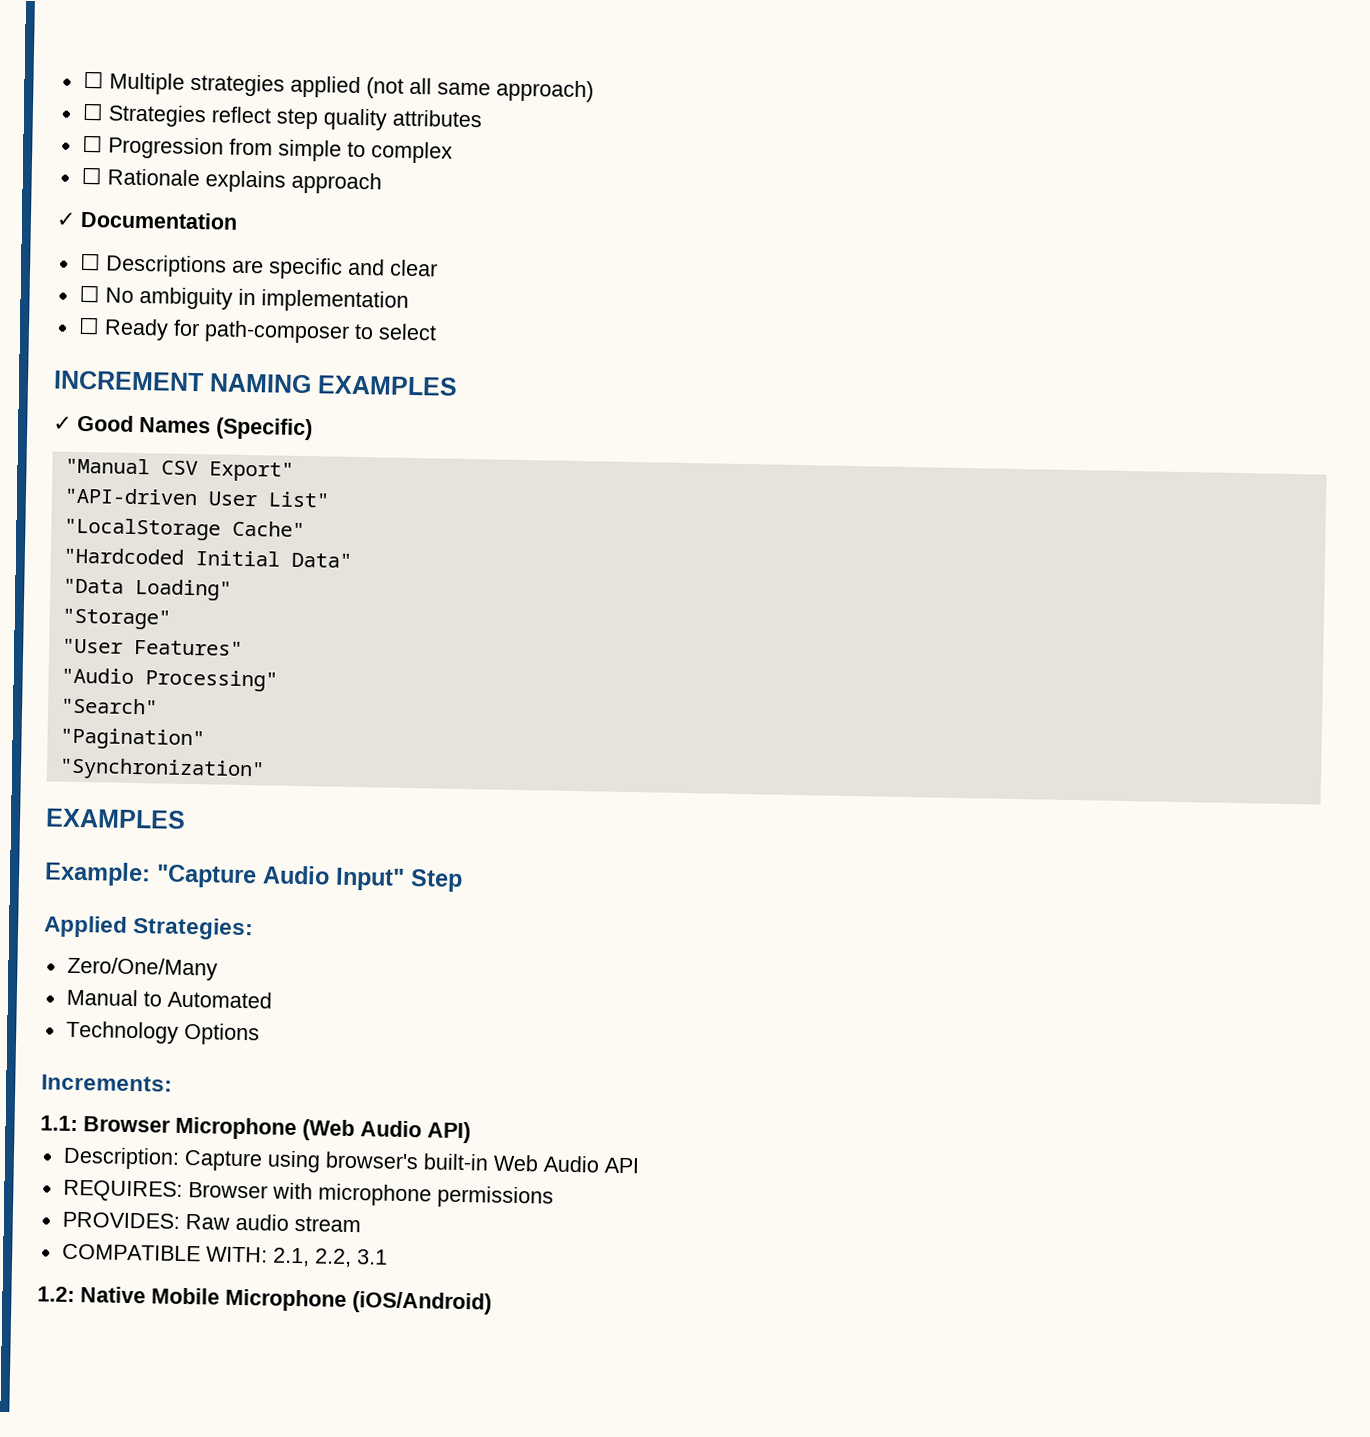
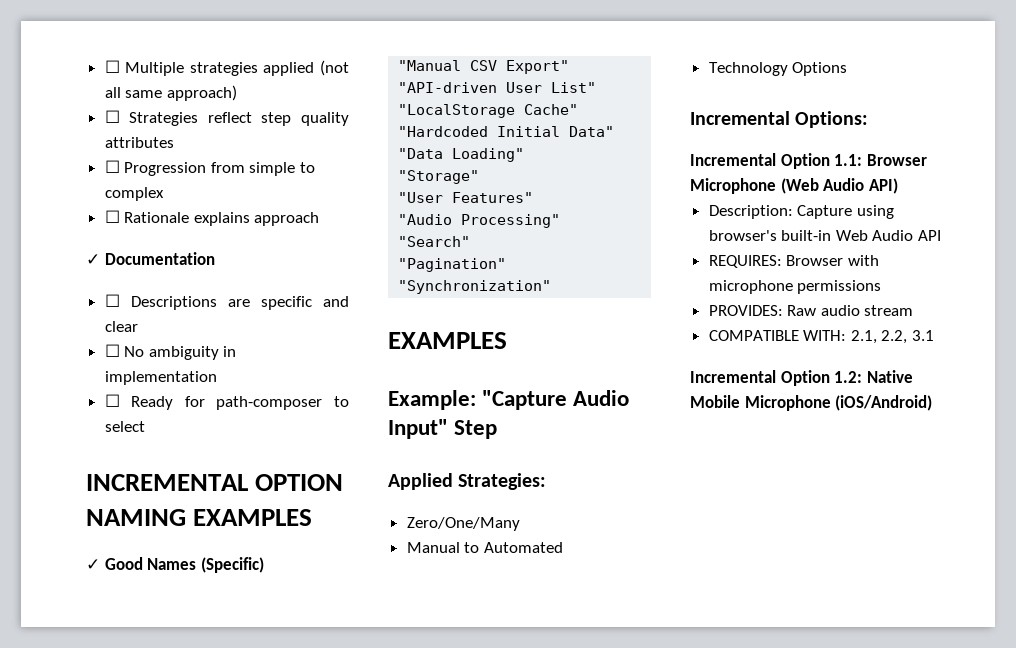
[53,370,204,392] INCREMENT -> [86,474,344,491] INCREMENTAL OPTION
[41,1074,173,1092] Increments: // -> [690,111,869,128] [690,153,830,169] Incremental Options: // Incremental Option
(388, 1257) none -> [690,370,830,386] Incremental Option

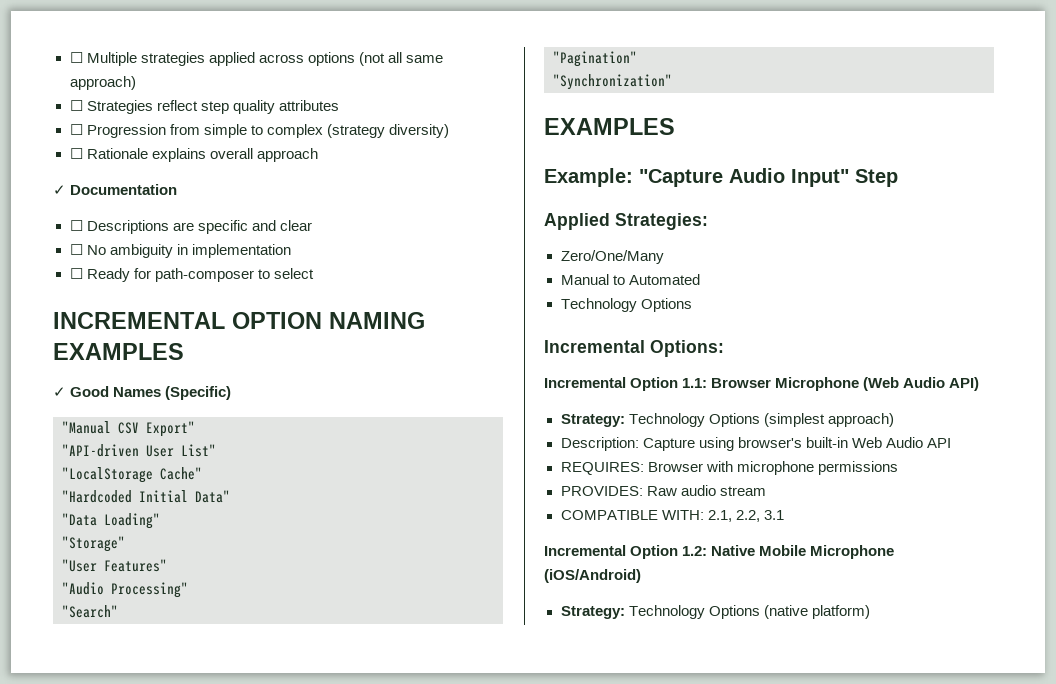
(315, 69) none -> [258,52,355,66] across options
(164, 194) none -> [326,124,449,138] (strategy diversity)
(250, 219) none -> [209,148,253,159] overall
(898, 186) none -> [560,413,894,427] // Strategy: Technology Options (simplest approach)
(933, 403) none -> [560,605,870,619] // Strategy: Technology Options (native platform)

